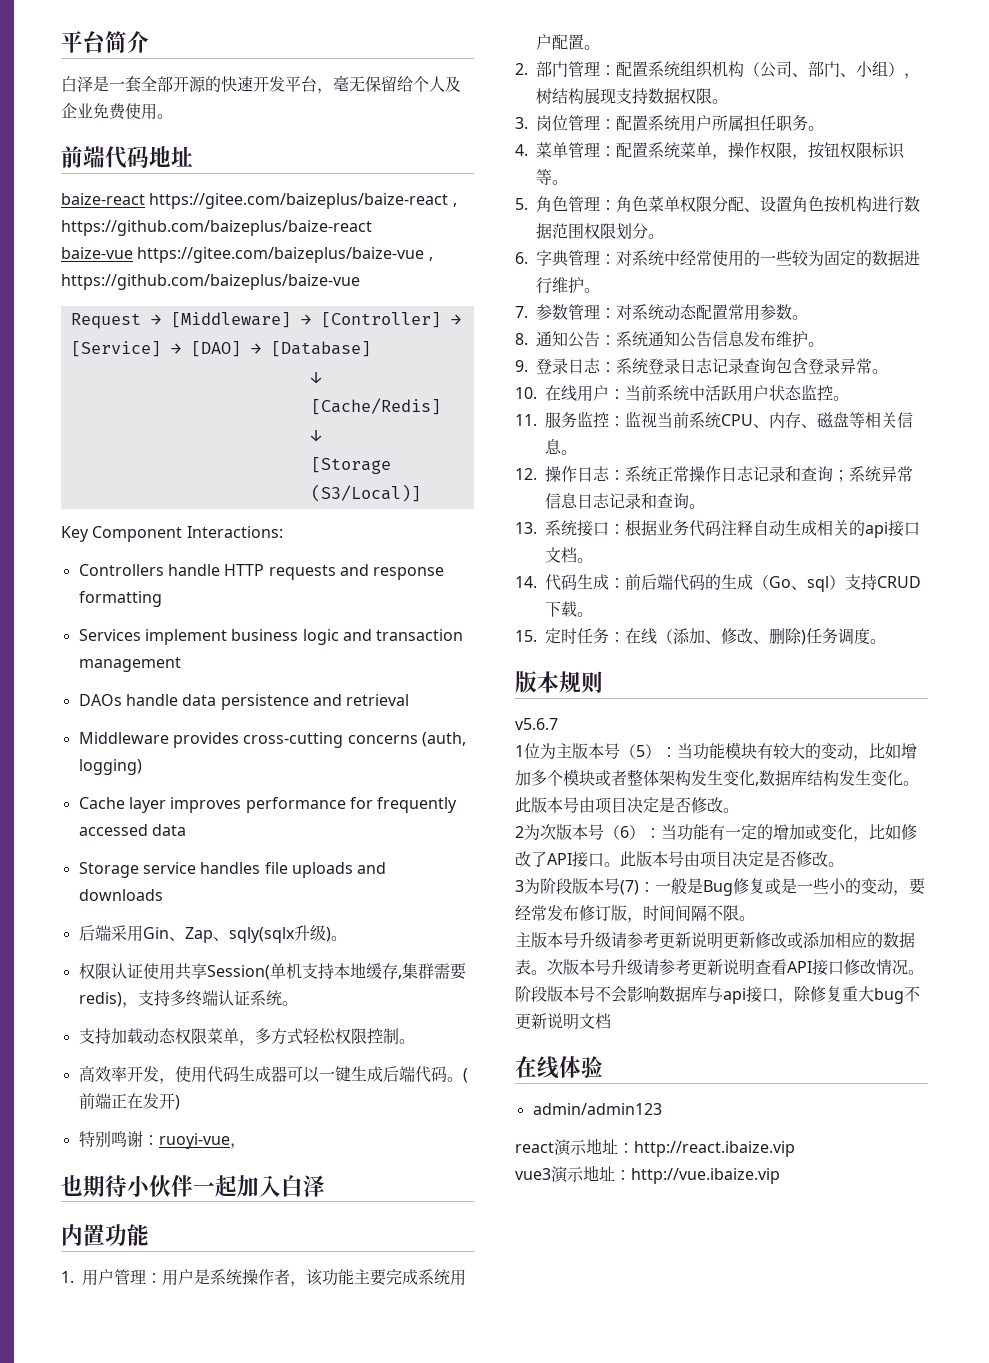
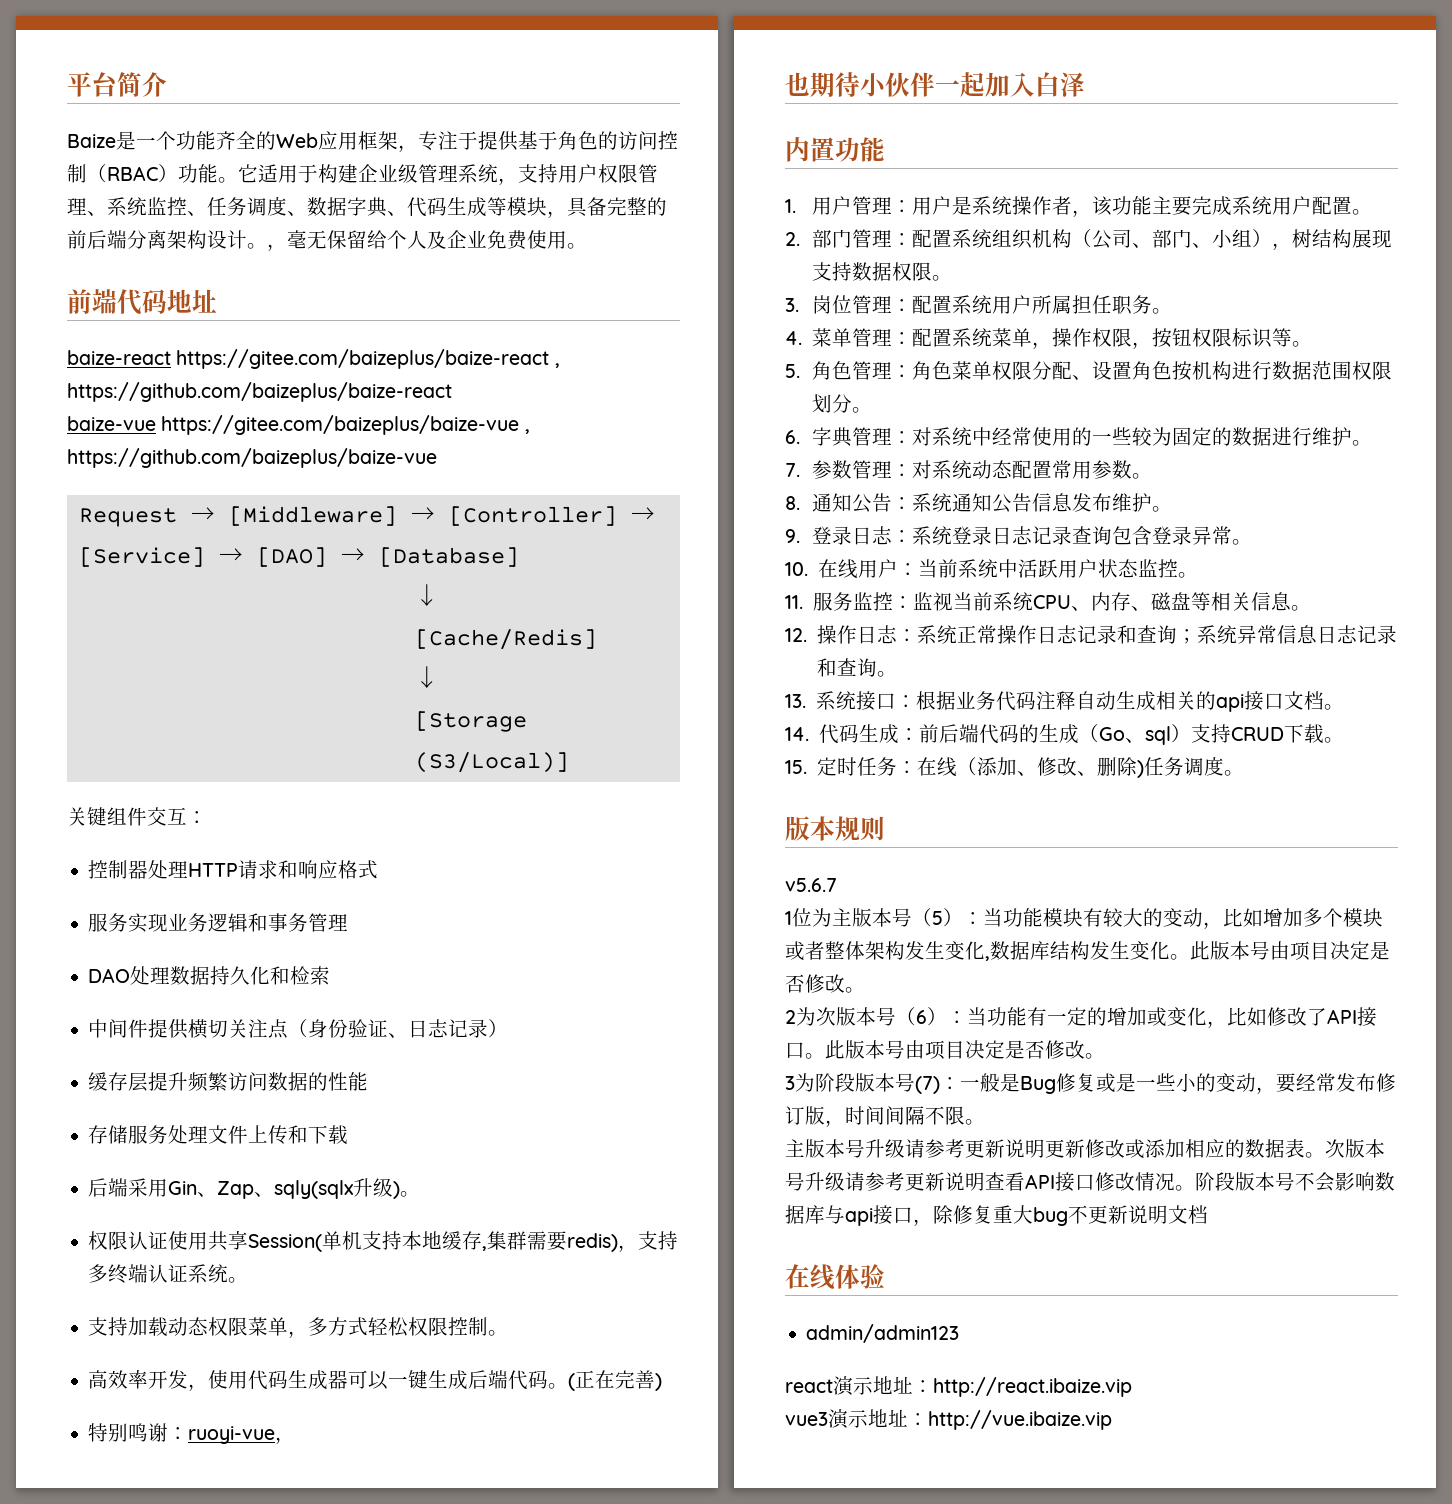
[61,76,317,93] 白泽是一套全部开源的快速开发平台 -> [67,131,678,152] [67,164,658,185] [67,197,667,218] [67,230,267,249] Baize是一个功能齐全的Web应用框架，专注于提供基于角色的访问控制（RBAC）功能。它适用于构建企业级管理系统，支持用户权限管理、系统监控、任务调度、数据字典、代码生成等模块，具备完整的前后端分离架构设计。
[61,526,283,542] [78,564,445,580] [78,591,162,607] [78,629,464,645] [78,657,181,672] [78,694,410,710] [78,732,466,748] [78,759,142,775] [78,797,458,813] [78,824,186,836] [78,862,387,878] [78,889,163,901] Key Component Interactions: // Controllers handle HTTP requests and response formatting // Services implement business logic and transaction management // DAOs handle data persistence and retrieval // Middleware provides cross-cutting concerns (auth, logging) // Cache layer improves performance for frequently accessed data // Storage service handles file uploads and downloads -> [67,807,207,826] [88,860,379,879] [88,913,349,933] [88,966,331,985] [88,1019,509,1039] [88,1072,369,1092] [88,1125,349,1145] 关键组件交互： // 控制器处理HTTP请求和响应格式 // 服务实现业务逻辑和事务管理 // DAO处理数据持久化和检索 // 中间件提供横切关注点（身份验证、日志记录） // 缓存层提升频繁访问数据的性能 // 存储服务处理文件上传和下载
[78,1093,175,1109] 前端正在发开 -> [575,1370,656,1389] 正在完善

